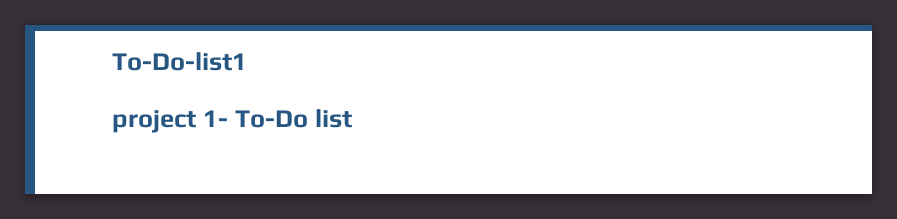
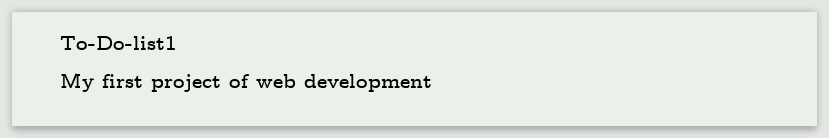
[112,109,352,133] project 1- To-Do list -> [60,72,432,92] My first project of web development

